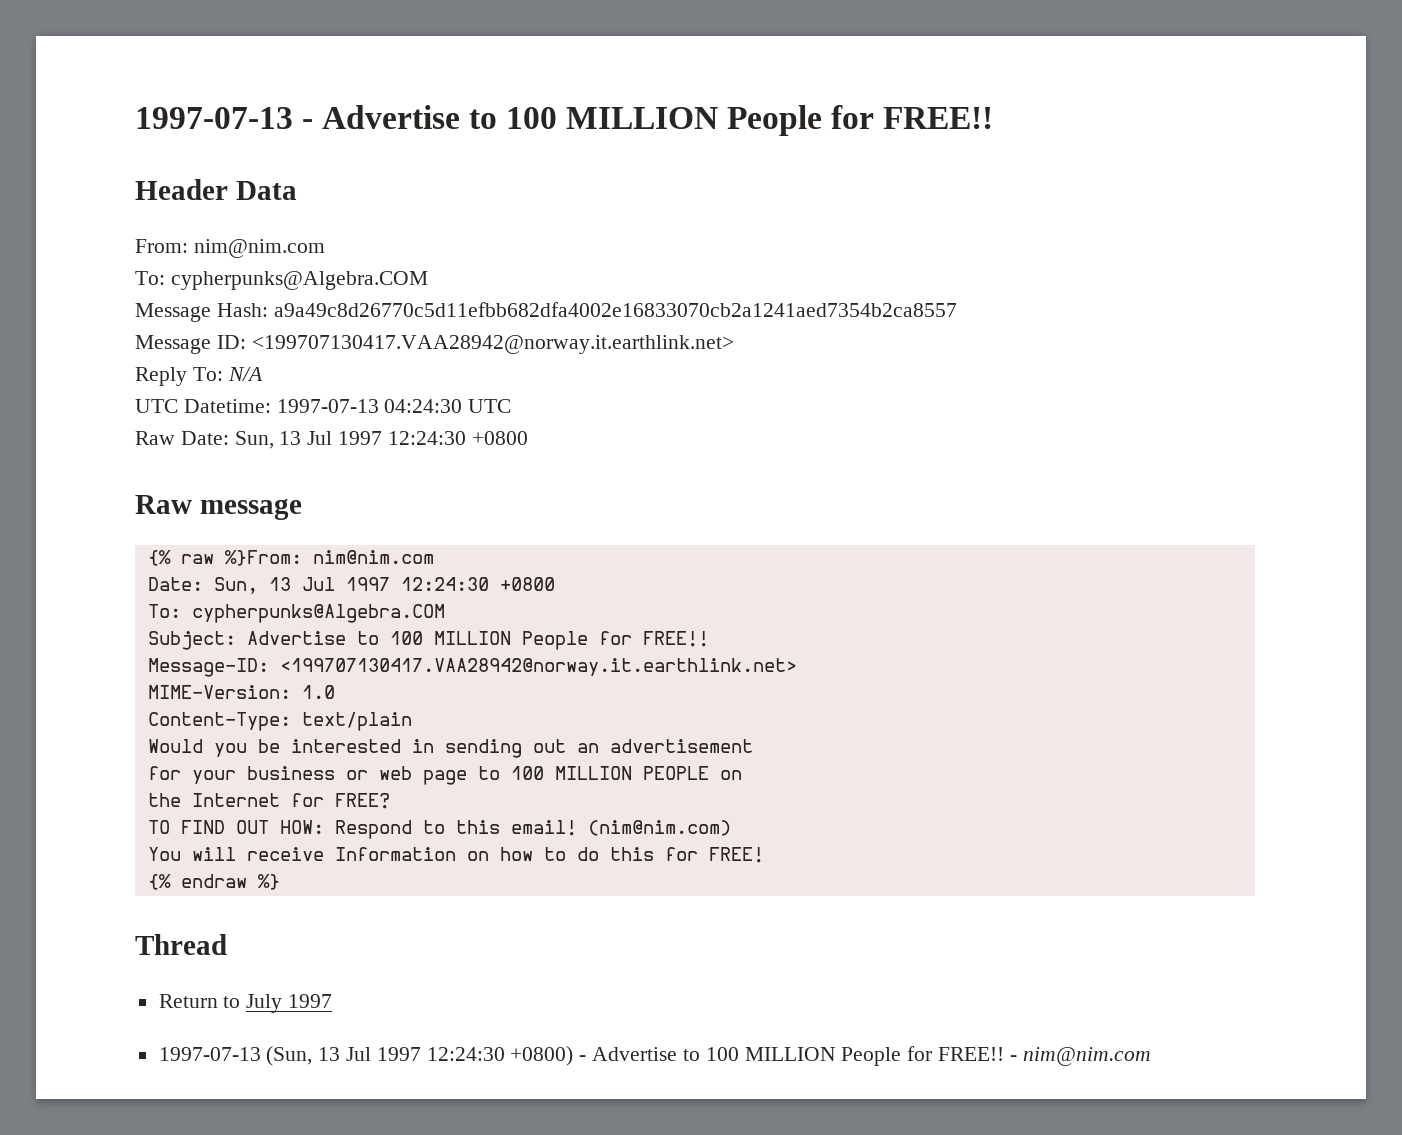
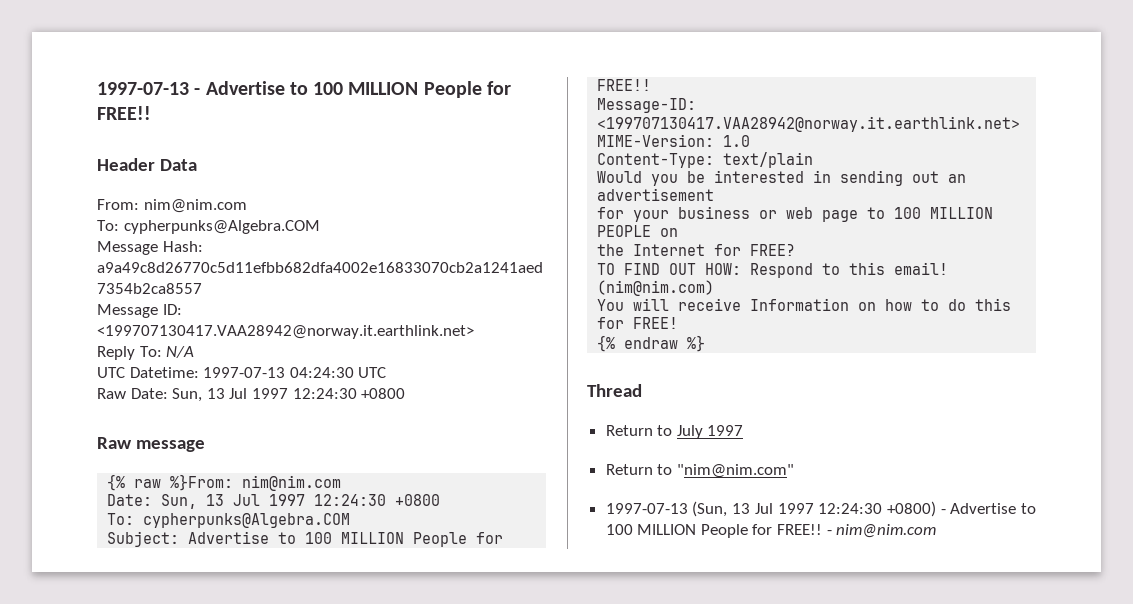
(333, 1001) none -> [605,464,794,478] // Return to "nim@nim.com"

